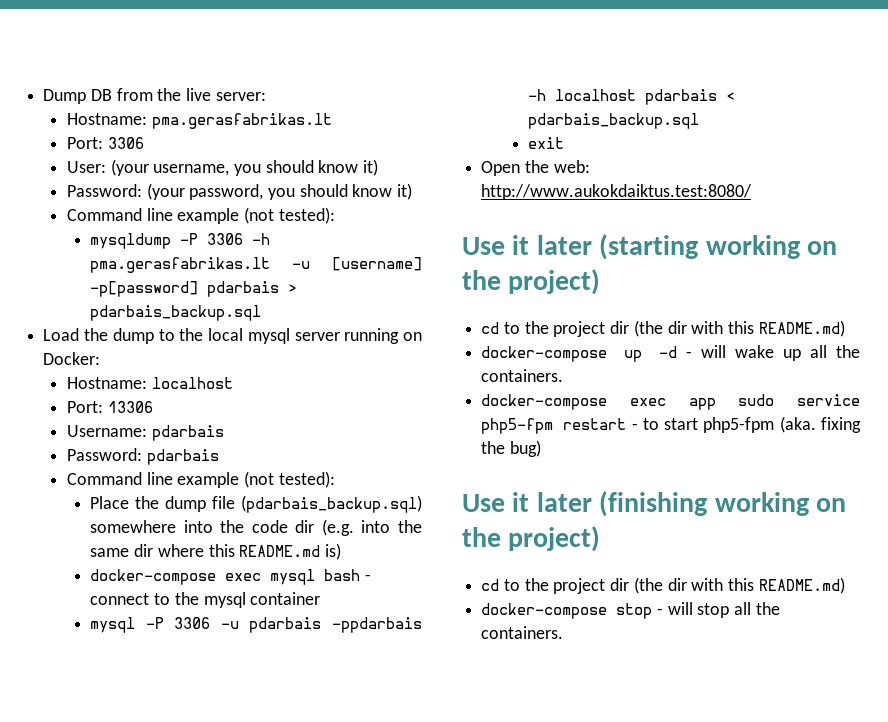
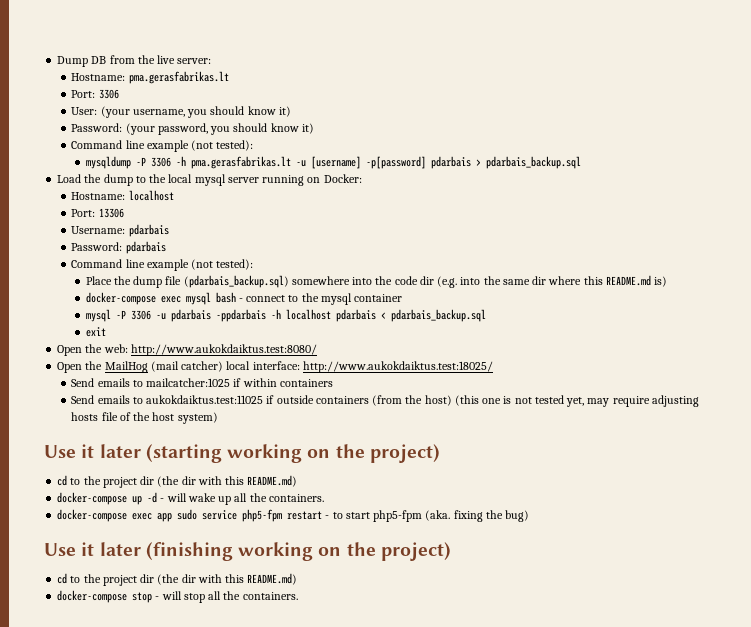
(753, 192) none -> [57,361,493,373] [71,378,333,387] [71,395,699,407] [71,412,218,424] // Open the MailHog (mail catcher) local interface: http://www.aukokdaiktus.test:18025/ // Send emails to mailcatcher:1025 if within containers // Send emails to aukokdaiktus.test:11025 if outside containers (from the host) (this one is not tested yet, may require adjusting hosts file of the host system)

